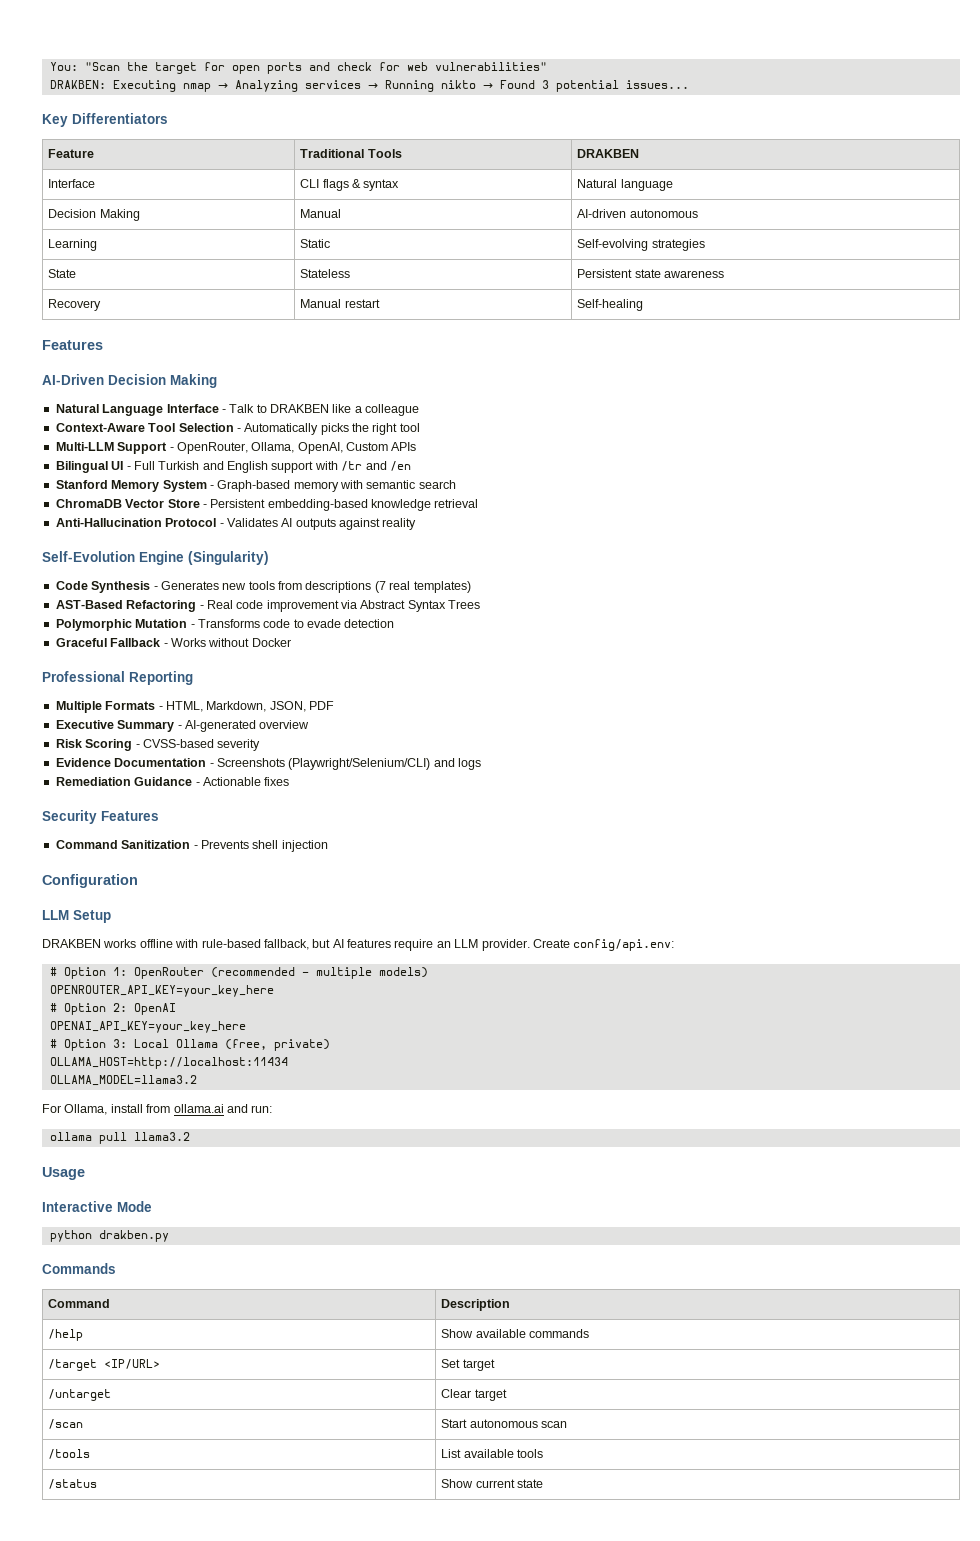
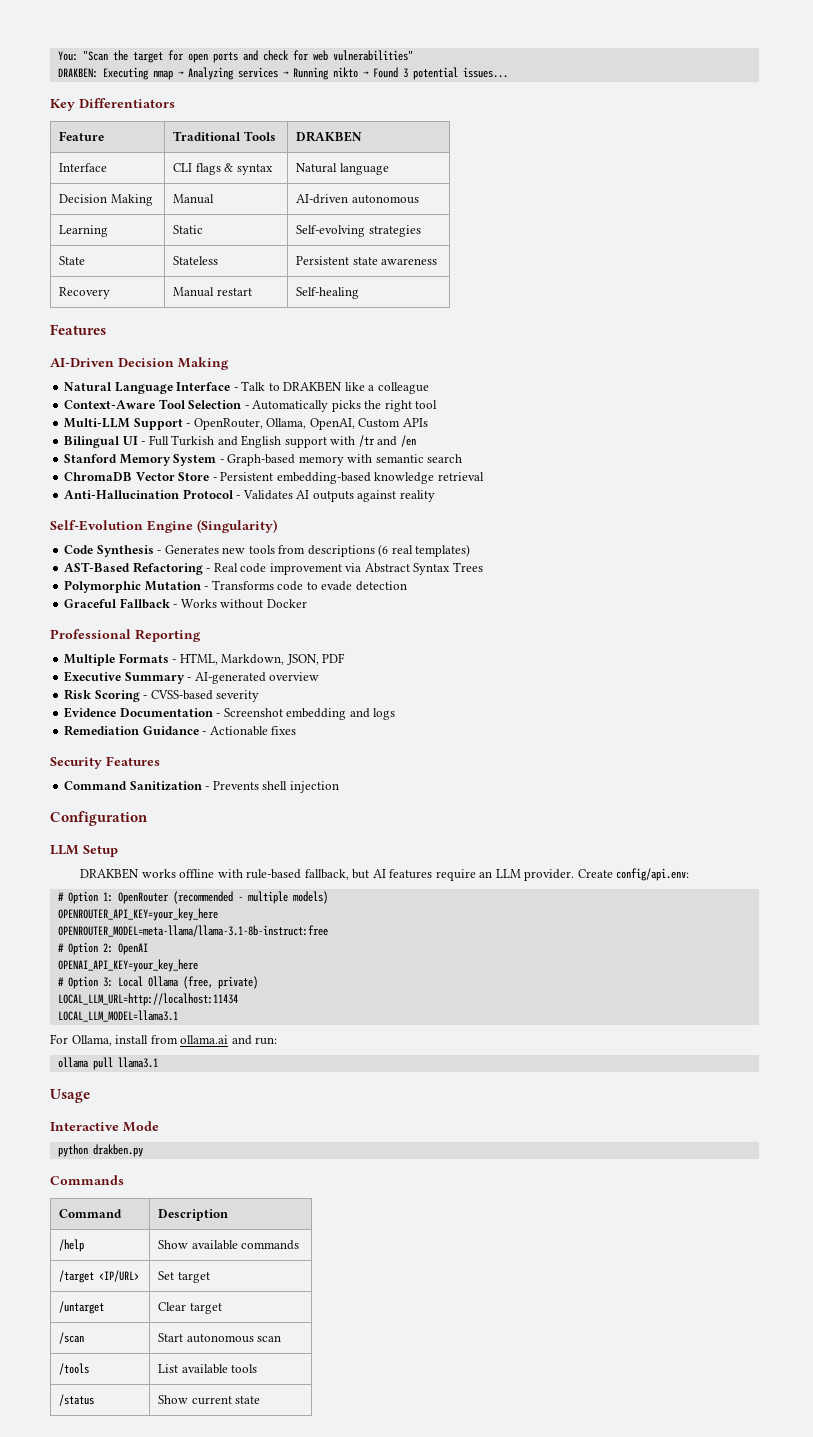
[374,581,386,593] (7 -> [378,544,389,557] (6
[216,758,431,770] Screenshots (Playwright/Selenium/CLI) -> [223,708,347,720] Screenshot embedding
(274, 991) none -> [57,925,328,937] // OPENROUTER_MODEL=meta-llama/llama-3.1-8b-instruct:free
[49,1057,288,1069] [49,1075,197,1086] OLLAMA_HOST=http://localhost:11434 // OLLAMA_MODEL=llama3.2 -> [57,993,238,1006] [57,1010,178,1022] LOCAL_LLM_URL=http://localhost:11434 // LOCAL_LLM_MODEL=llama3.1
[133,1132,190,1141] llama3.2 -> [117,1057,158,1068] llama3.1

